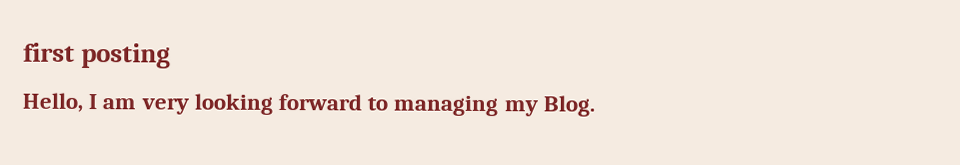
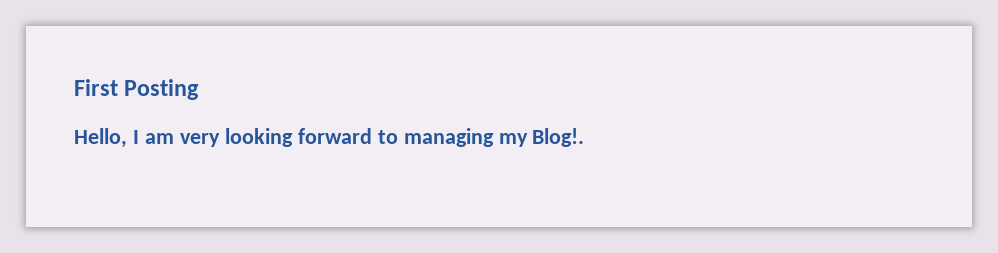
[23,42,172,69] first posting -> [74,79,200,100] First Posting
[542,95,595,117] Blog. -> [532,128,585,147] Blog!.

